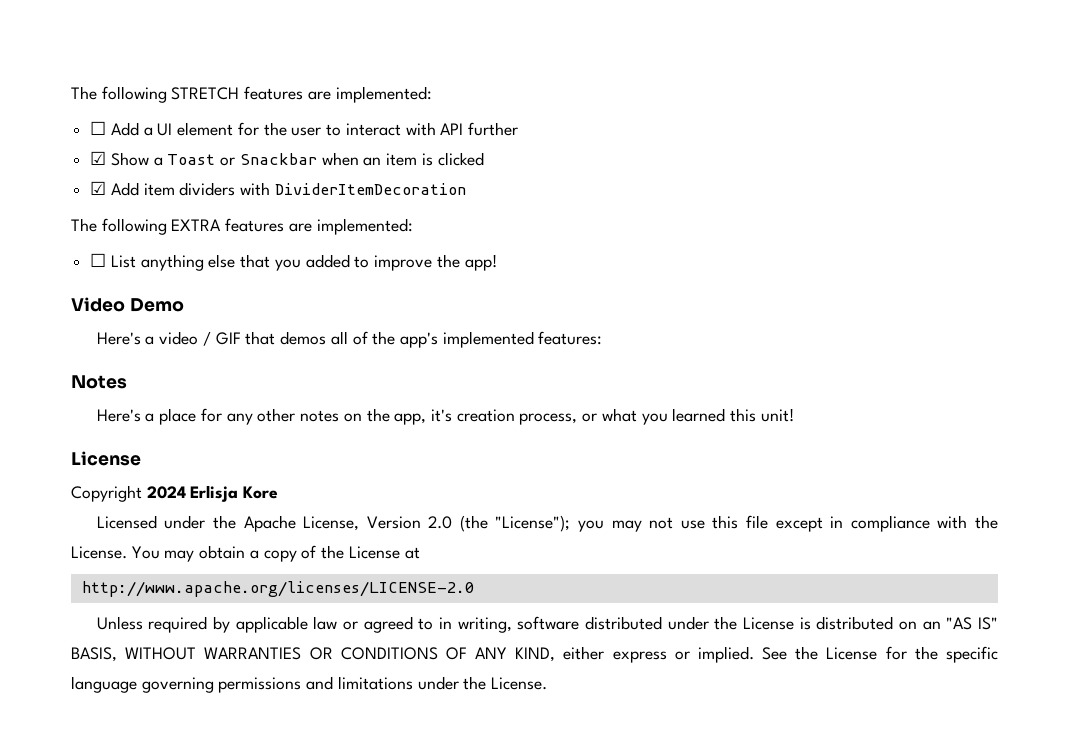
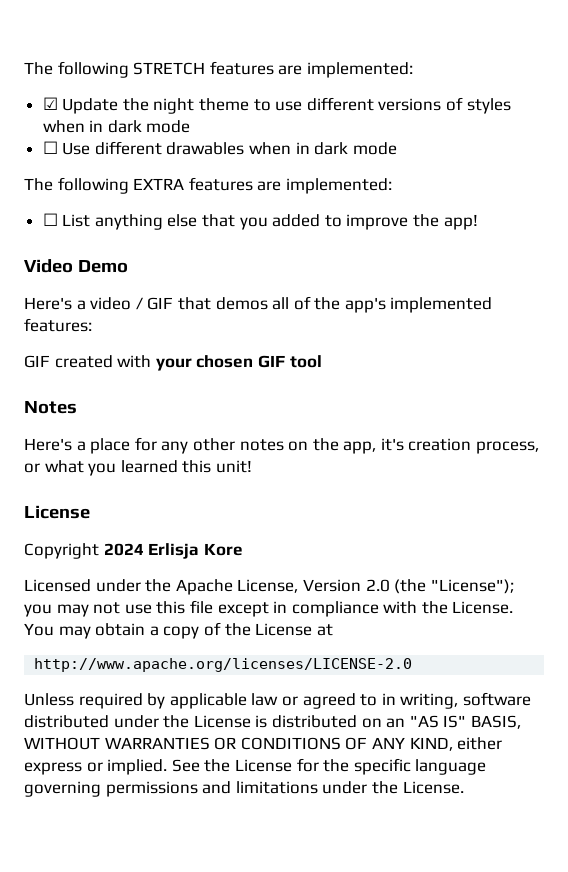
[90,121,518,136] [90,151,484,166] [90,181,466,196] ☐ Add a UI element for the user to interact with API further // ☑ Show a Toast or Snackbar when an item is clicked // ☑ Add item dividers with DividerItemDecoration -> [42,97,511,114] [42,120,191,133] [42,141,397,155] ☑ Update the night theme to use different versions of styles when in dark mode // ☐ Use different drawables when in dark mode
(603, 338) none -> [24,355,322,371] // GIF created with your chosen GIF tool

